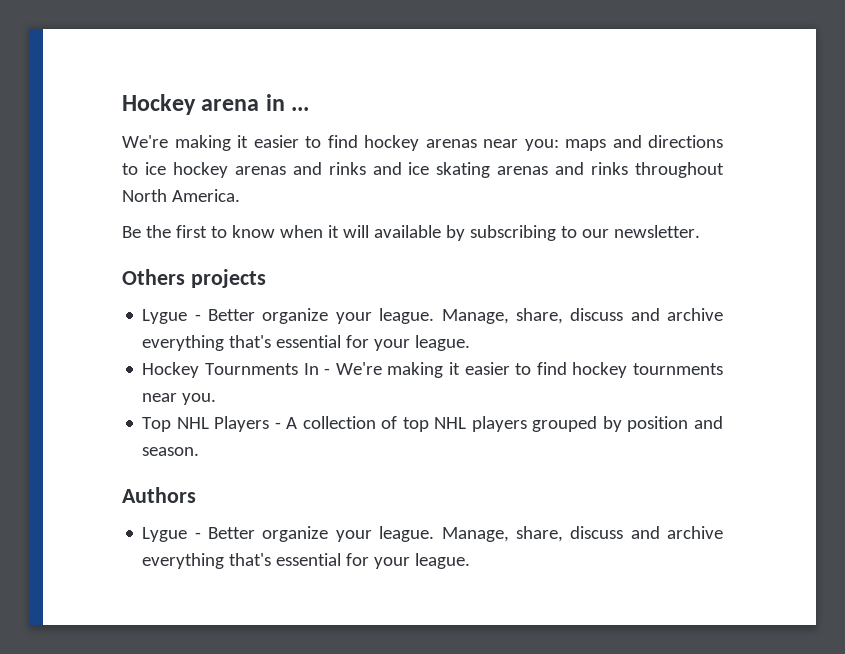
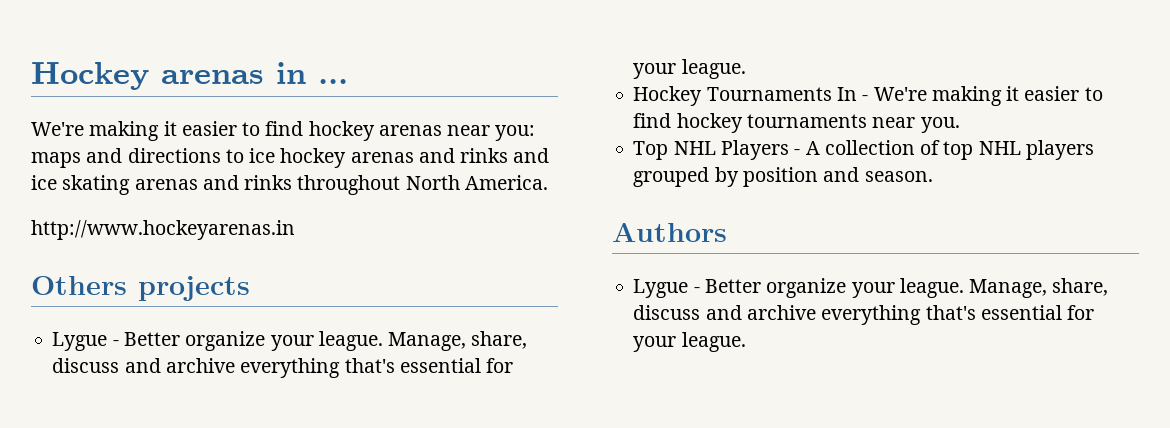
[122,94,260,115] Hockey arena -> [31,62,264,90] Hockey arenas
[122,225,700,241] Be the first to know when it will available by subscribing to our newsletter. -> [31,220,295,240] http://www.hockeyarenas.in
[204,363,298,375] Tournments -> [706,87,832,101] Tournaments
[633,363,724,375] tournments -> [746,114,867,128] tournaments

